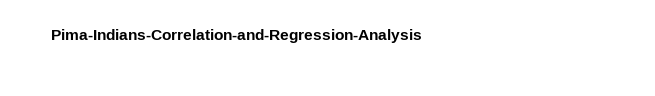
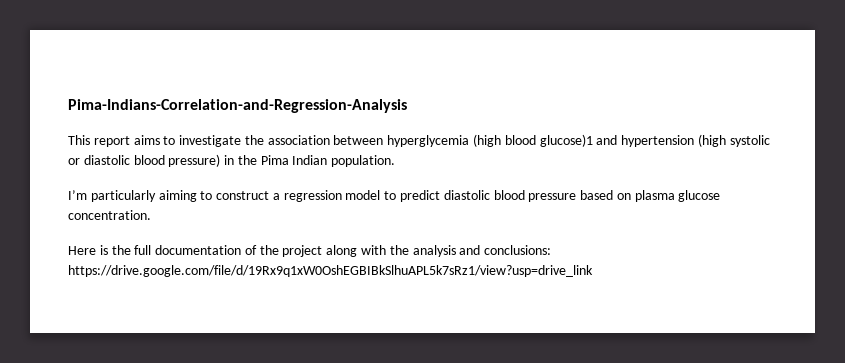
(422, 36) none -> [68,134,770,147] [68,154,396,167] [68,190,721,202] [68,210,151,220] [68,245,552,257] [68,265,593,277] // This report aims to investigate the association between hyperglycemia (high blood glucose)1 and hypertension (high systolic or diastolic blood pressure) in the Pima Indian population. // I’m particularly aiming to construct a regression model to predict diastolic blood pressure based on plasma glucose concentration. // Here is the full documentation of the project along with the analysis and conclusions: https://drive.google.com/file/d/19Rx9q1xW0OshEGBIBkSlhuAPL5k7sRz1/view?usp=drive_link

